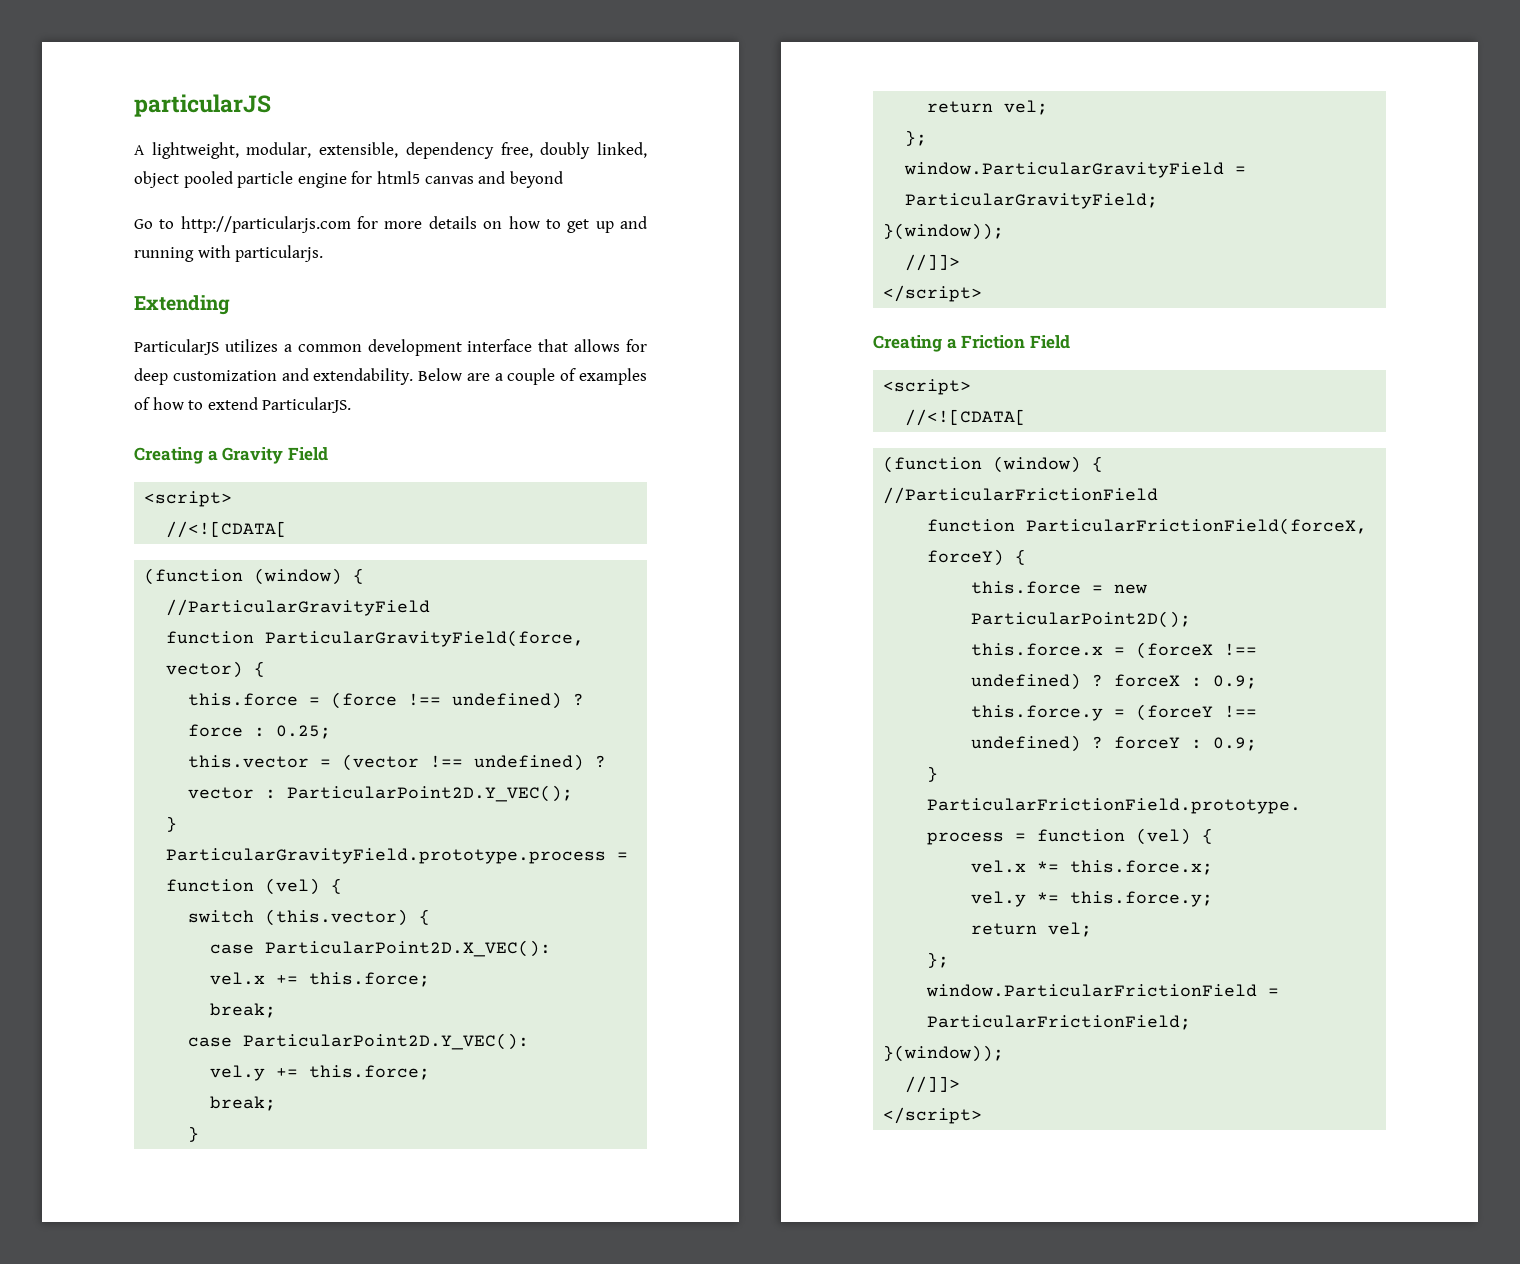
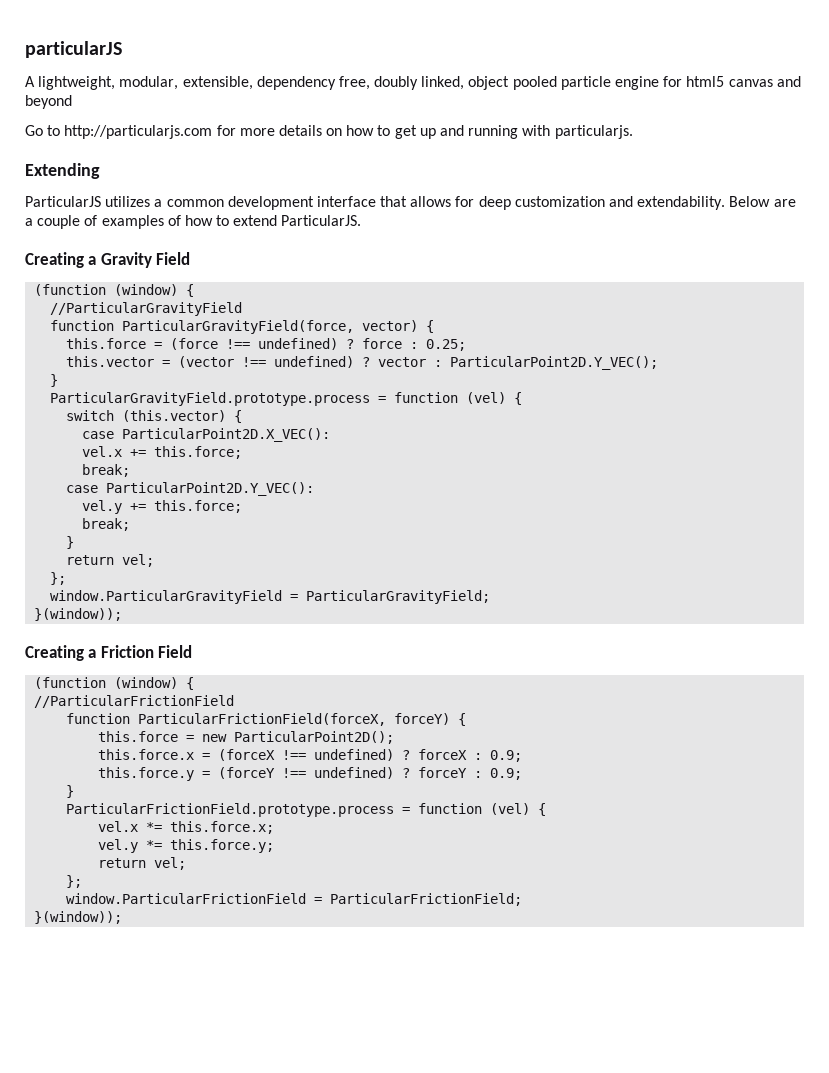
[144,491,233,507] [166,521,288,538] // <script> // //<![CDATA[ -> (191, 258) none
[905,254,961,271] [883,285,983,302] // //]]> // </script> -> (123, 614) none
[883,379,972,395] [905,409,1027,426] // <script> // //<![CDATA[ -> (193, 651) none
[905,1076,961,1093] [883,1107,983,1124] // //]]> // </script> -> (123, 917) none

